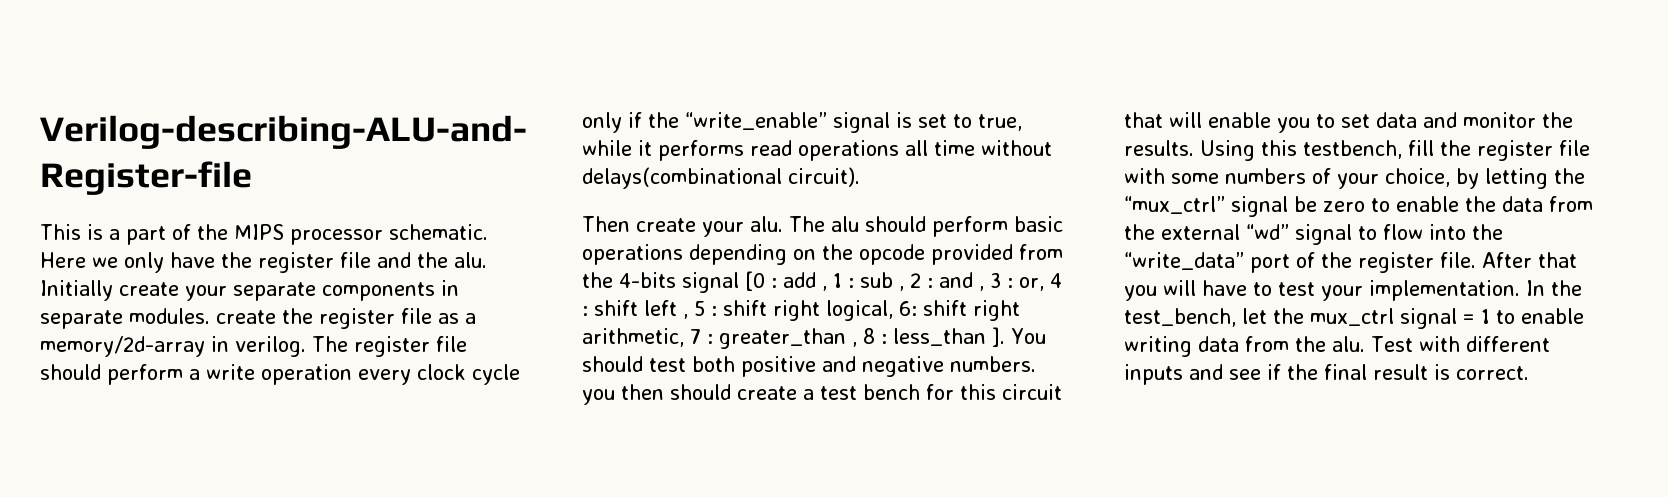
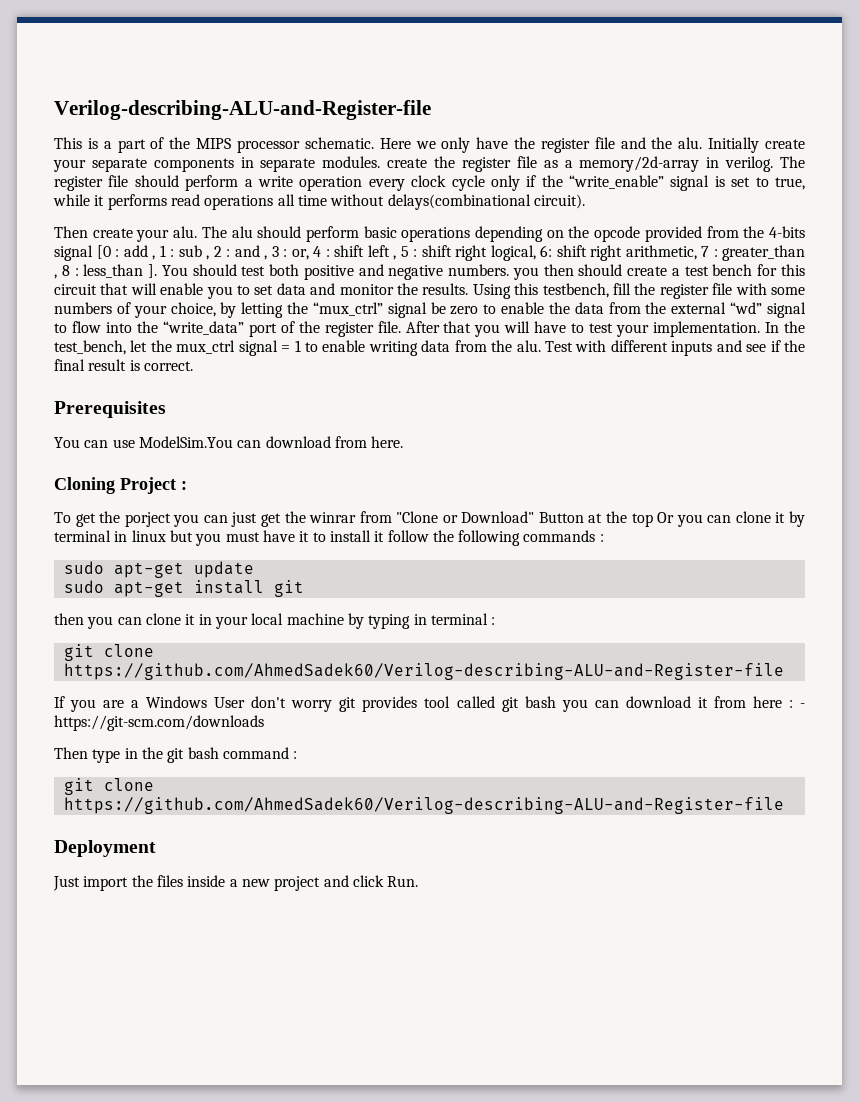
(1529, 373) none -> [54,401,166,418] [54,436,404,448] [54,477,187,494] [54,511,806,527] [54,530,604,546] [63,561,254,578] [63,580,304,597] [54,613,496,629] [63,644,154,661] [63,663,784,680] [54,696,805,712] [54,715,264,731] [54,747,298,763] [63,778,154,795] [63,797,784,814] [54,840,156,857] [53,875,419,891] // Prerequisites // You can use ModelSim.You can download from here. // Cloning Project : // To get the porject you can just get the winrar from "Clone or Download" Button at the top Or you can clone it by terminal in linux but you must have it to install it follow the following commands : // sudo apt-get update // sudo apt-get install git // then you can clone it in your local machine by typing in terminal : // git clone https://github.com/AhmedSadek60/Verilog-describing-ALU-and-Register-file // If you are a Windows User don't worry git provides tool called git bash you can download it from here : - https://git-scm.com/downloads // Then type in the git bash command : // git clone https://github.com/AhmedSadek60/Verilog-describing-ALU-and-Register-file // Deployment // Just import the files inside a new project and click Run.

